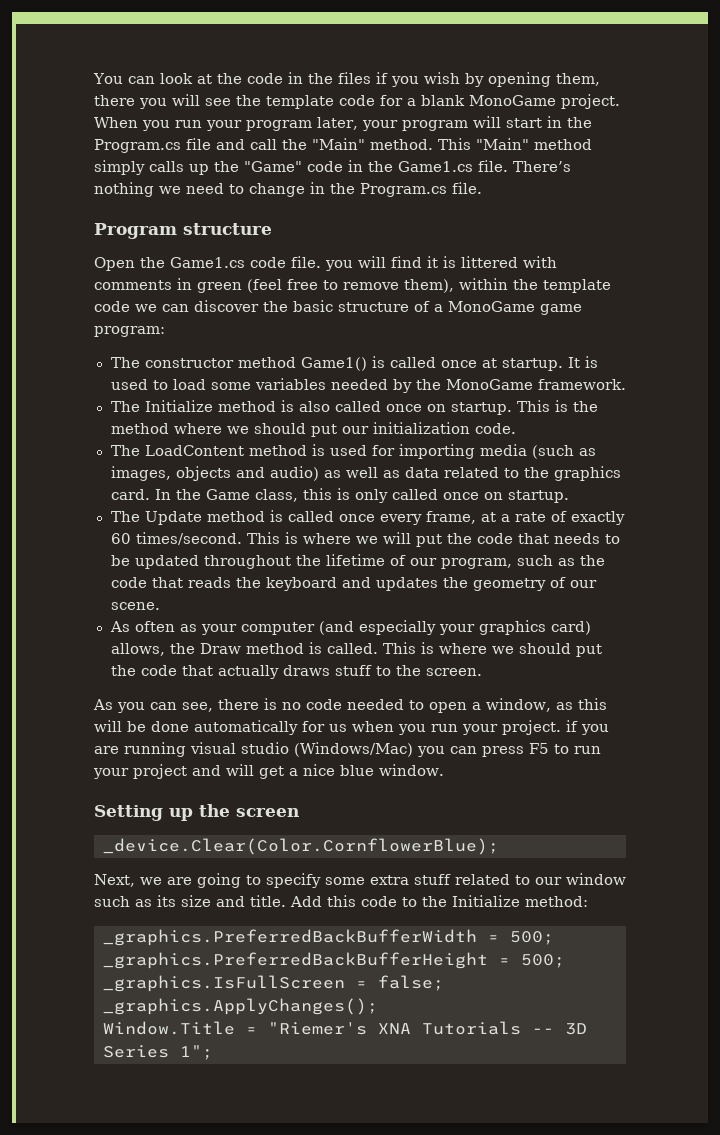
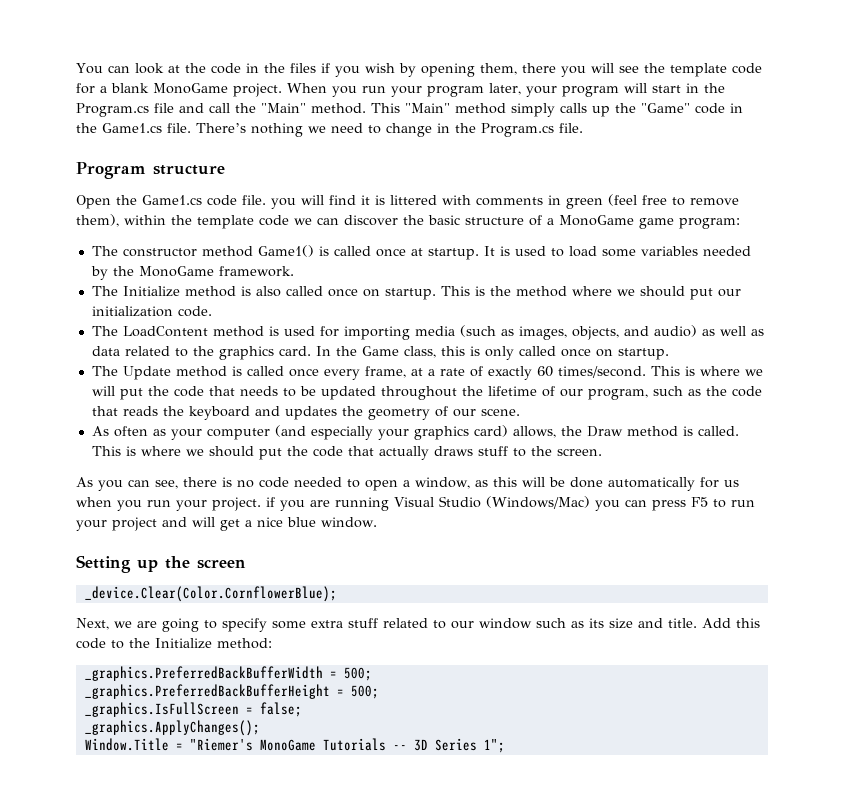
[175,466,231,481] objects -> [571,326,619,340] objects,
[190,742,289,754] visual studio -> [394,496,481,508] Visual Studio
[378,1023,411,1034] XNA -> [259,739,316,751] MonoGame

